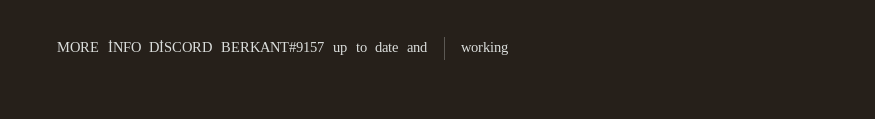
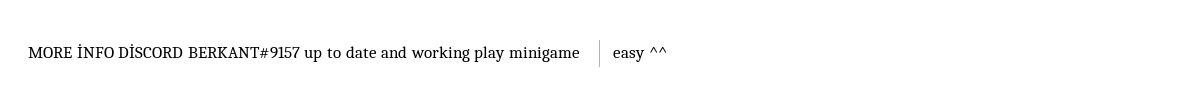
(508, 48) none -> [474,46,667,62] play minigame easy ^^

